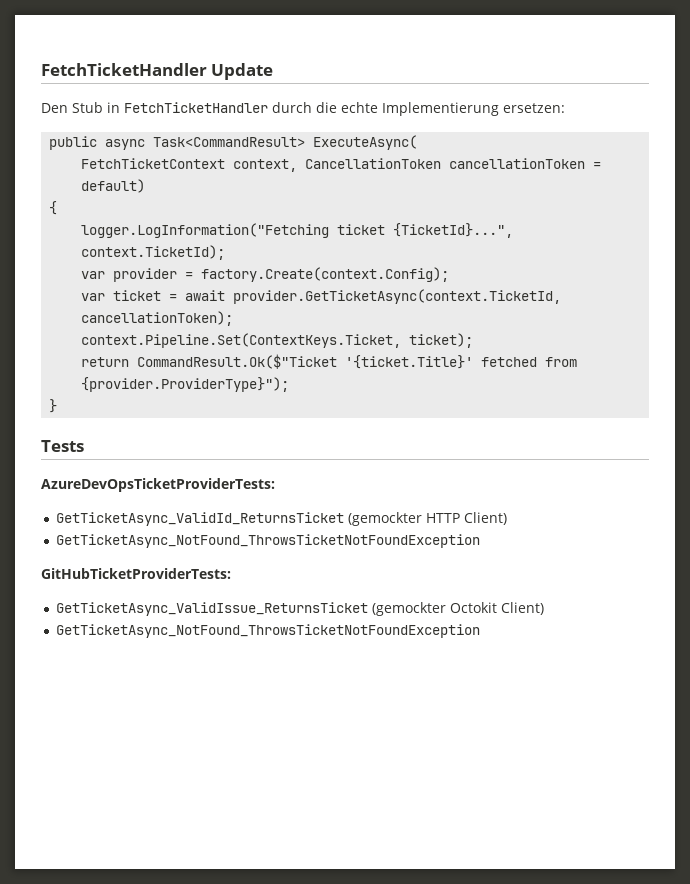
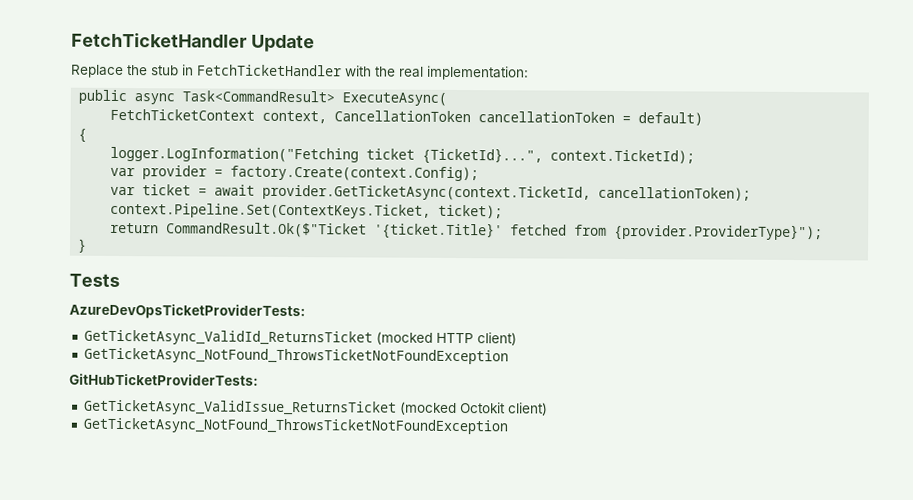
[41,102,565,116] Den Stub in FetchTicketHandler durch die echte Implementierung ersetzen: -> [71,64,529,81] Replace the stub in FetchTicketHandler with the real implementation:
[348,512,508,526] (gemockter HTTP Client) -> [375,331,517,346] (mocked HTTP client)
[372,602,545,616] (gemockter Octokit Client) -> [399,401,548,416] (mocked Octokit client)

